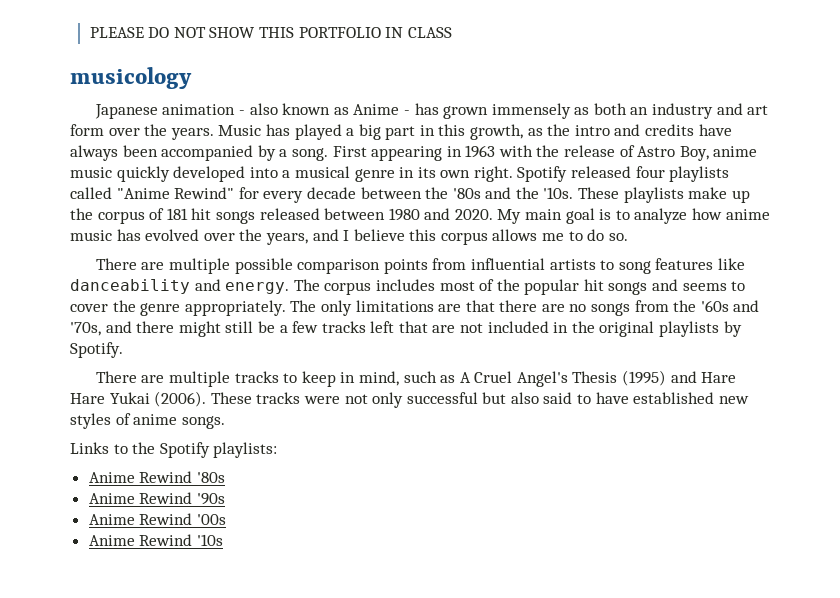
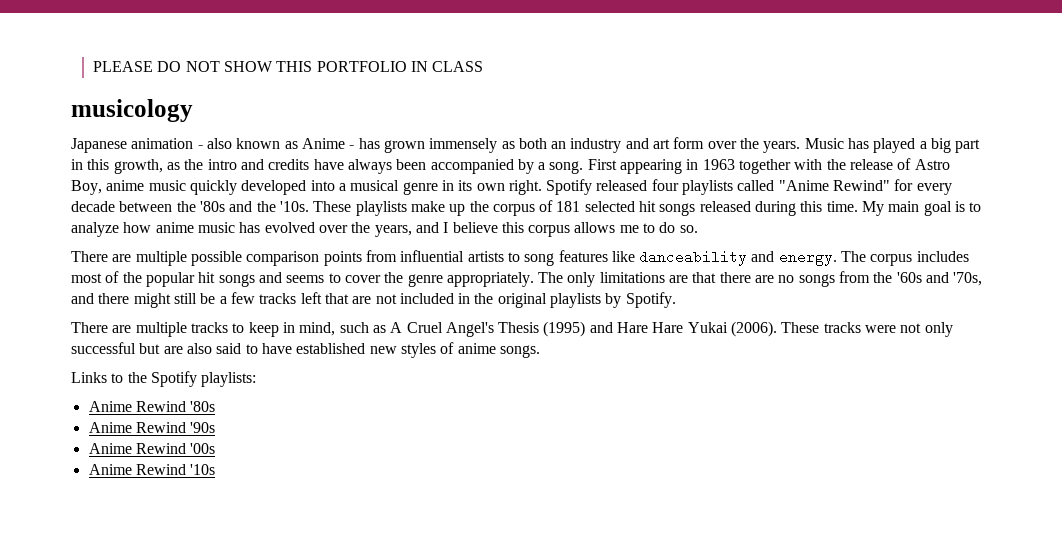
(496, 151) none -> [739,159,792,174] together
(188, 214) none -> [584,201,635,212] selected
[324,208,493,221] between 1980 and 2020. -> [755,201,858,216] during this time.
(507, 398) none -> [163,346,183,354] are

